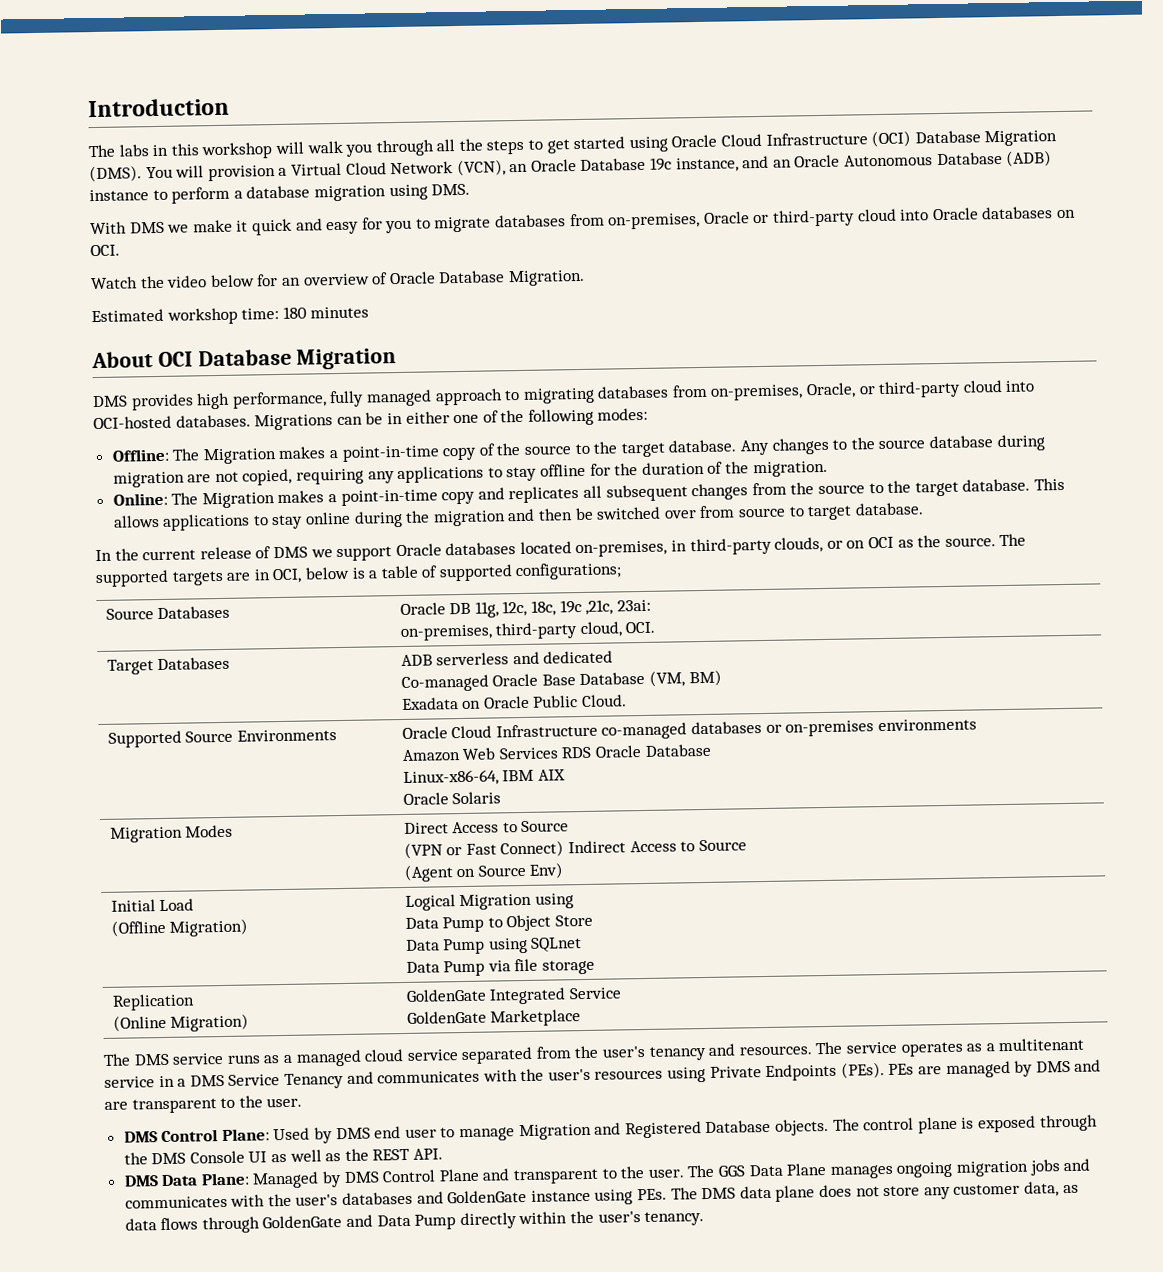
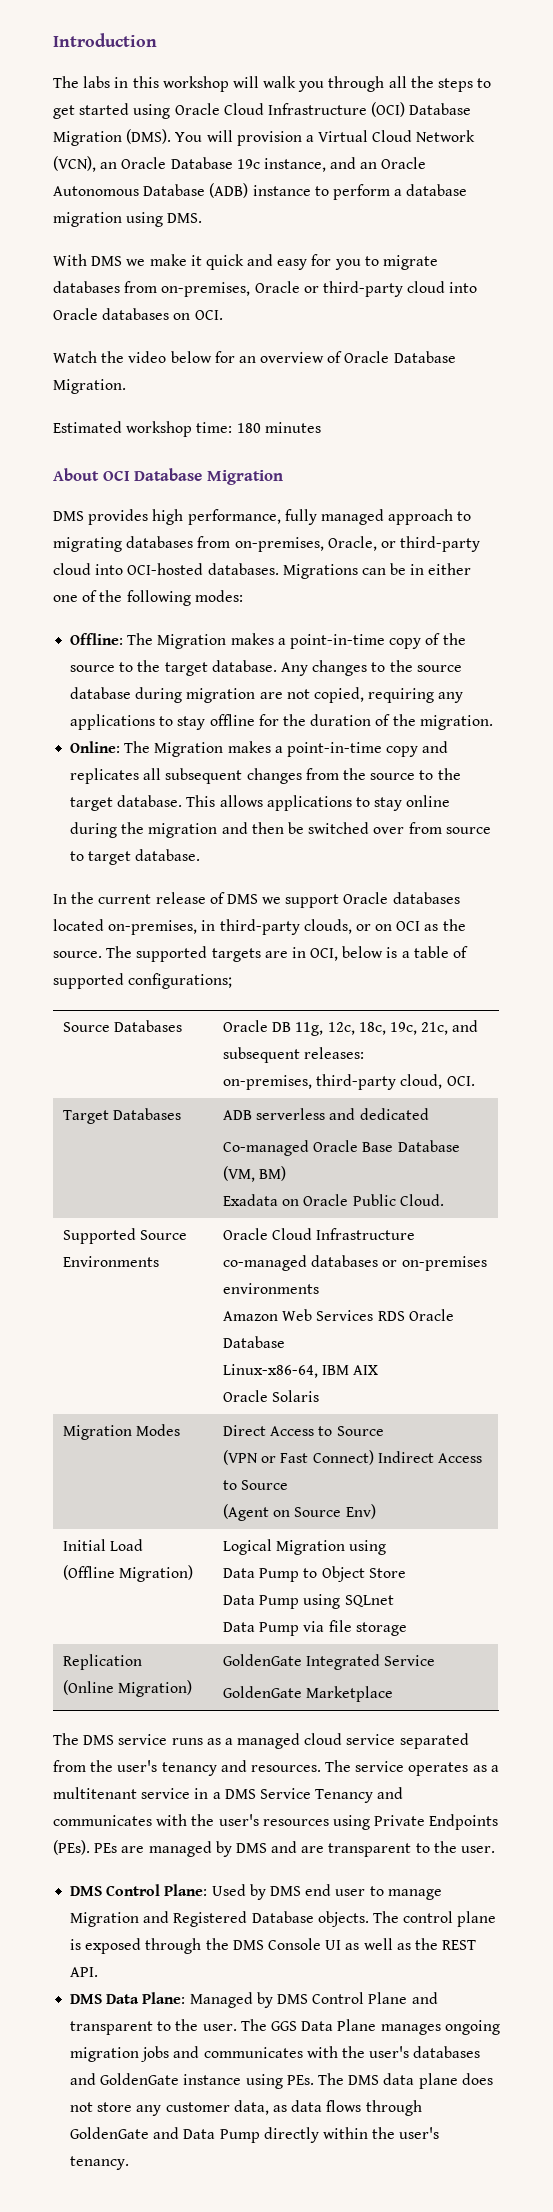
[559,599,651,615] 19c ,21c, 23ai: -> [389,1020,479,1035] [223,1047,365,1063] 19c, 21c, and subsequent releases:

